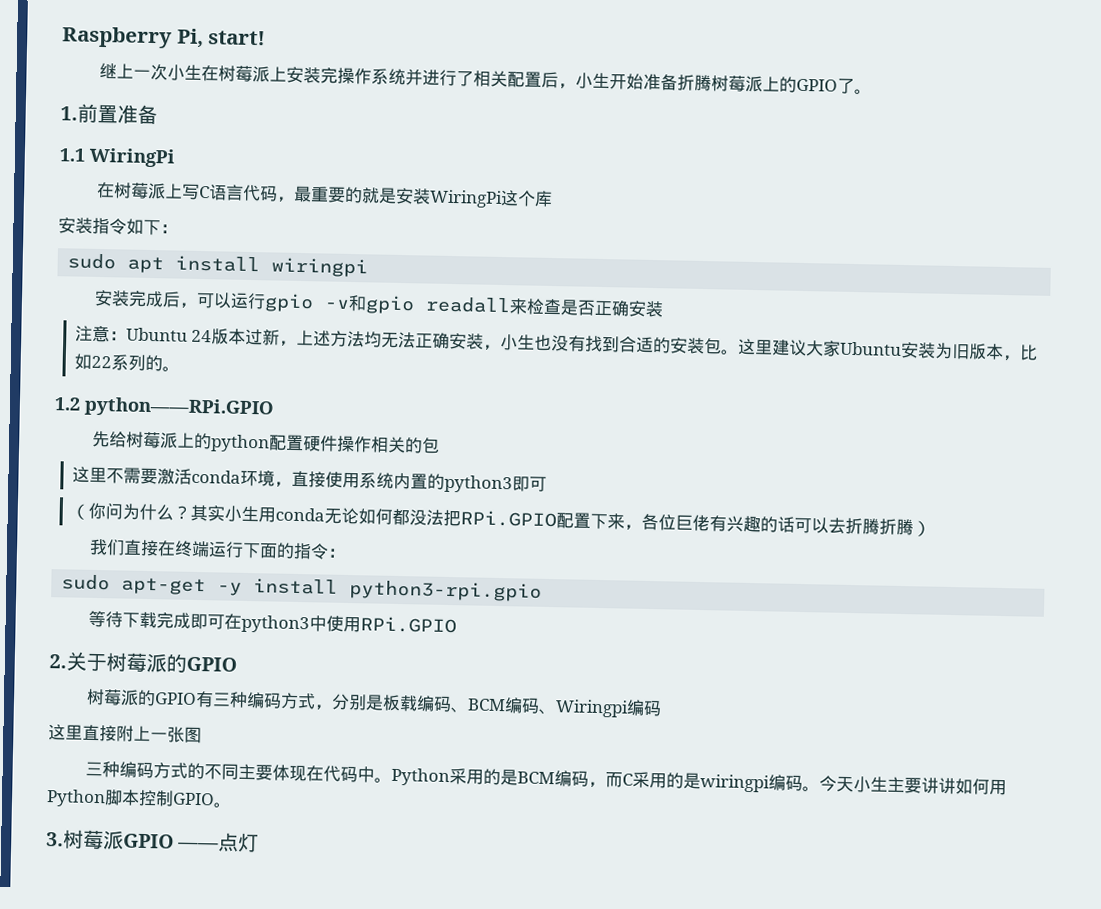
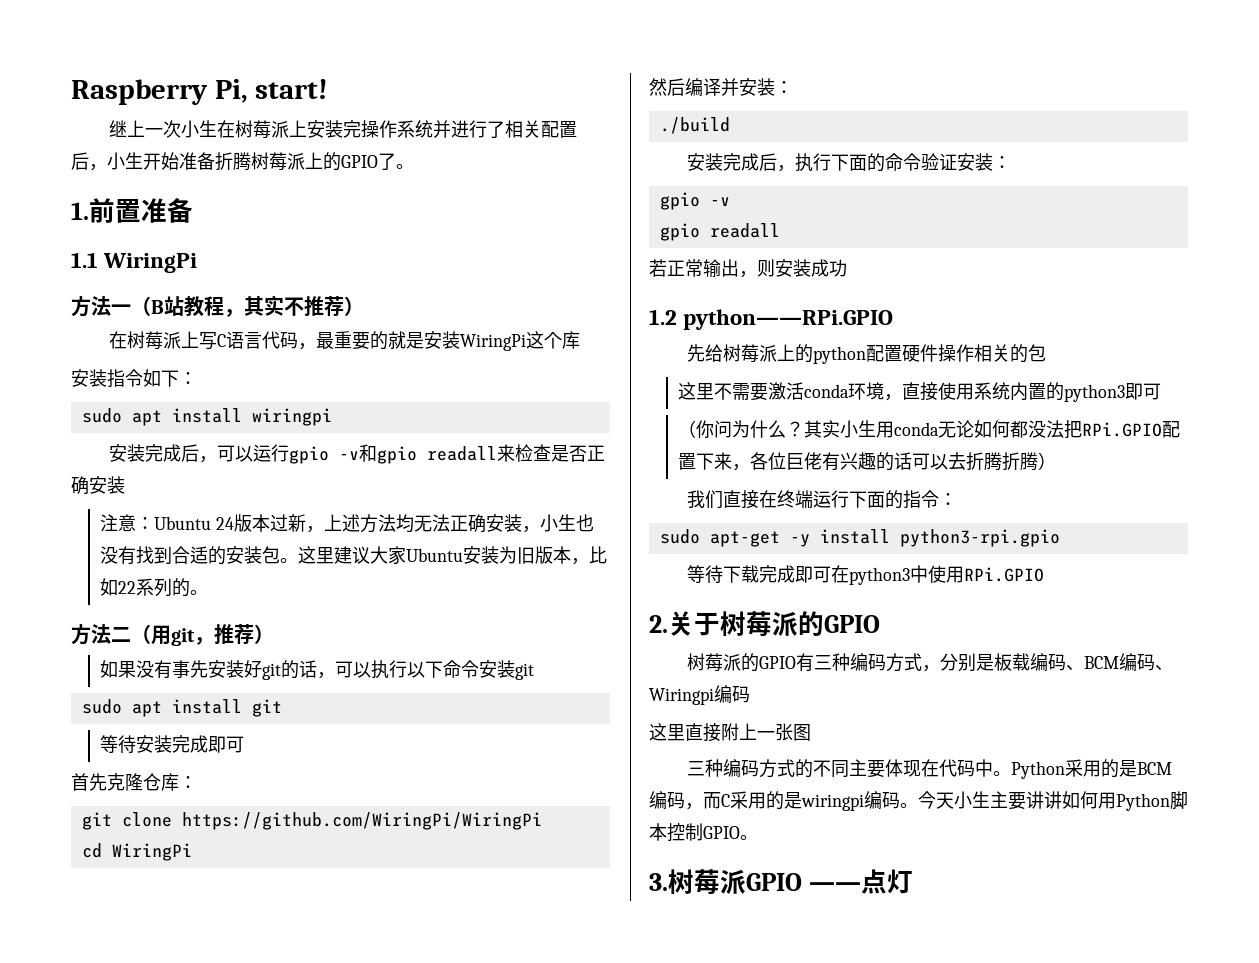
(175, 157) none -> [71,295,364,317] // 方法一（B站教程，其实不推荐）
(180, 369) none -> [71,624,274,646] [100,660,535,680] [81,699,282,717] [100,735,245,754] [71,773,197,791] [81,812,542,830] [81,843,192,861] [649,78,793,96] [659,117,730,134] [686,153,1011,172] [659,192,730,210] [659,223,780,241] [649,259,847,278] // 方法二（用git，推荐） // 如果没有事先安装好git的话，可以执行以下命令安装git // sudo apt install git // 等待安装完成即可 // 首先克隆仓库： // git clone https://github.com/WiringPi/WiringPi // cd WiringPi // 然后编译并安装： // ./build // 安装完成后，执行下面的命令验证安装： // gpio -v // gpio readall // 若正常输出，则安装成功

